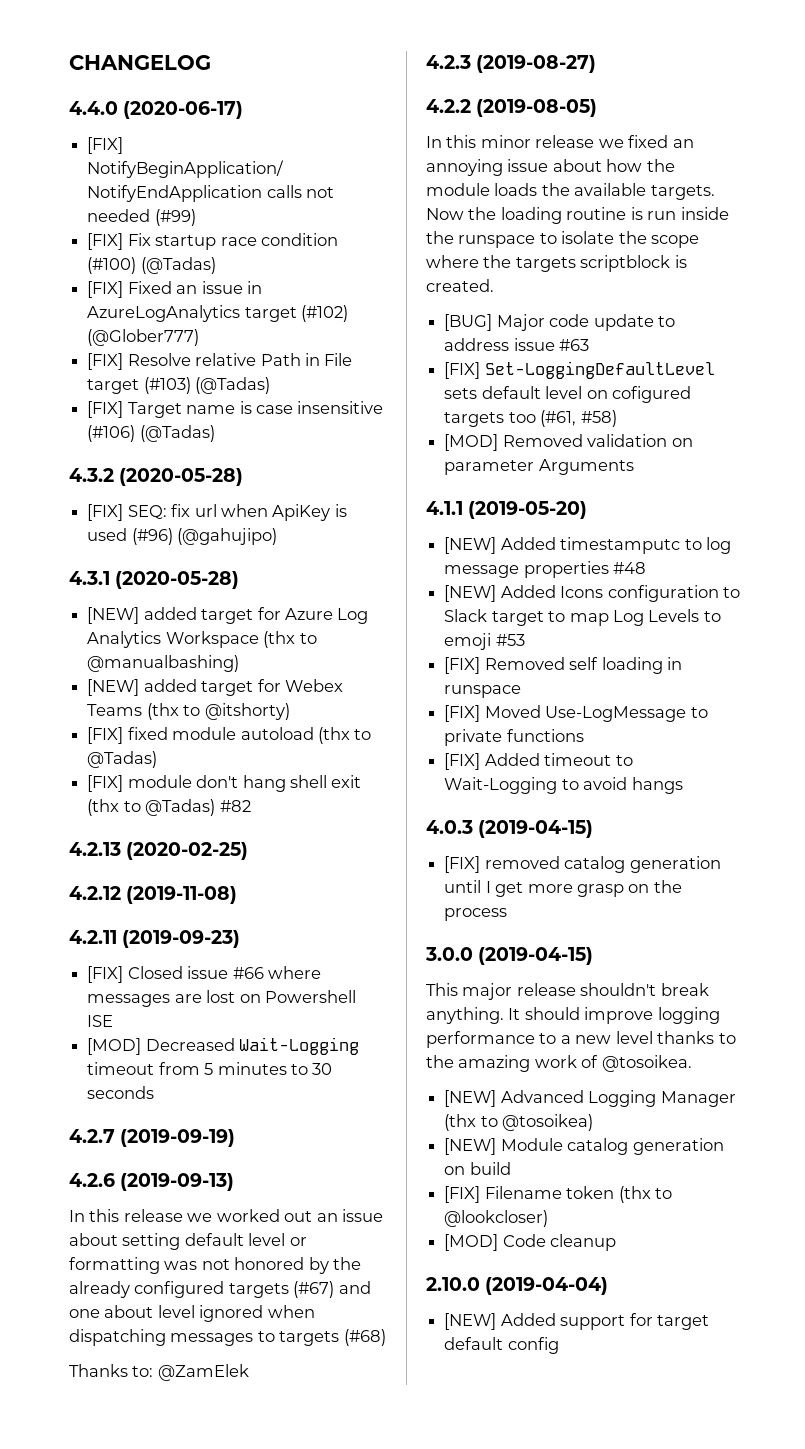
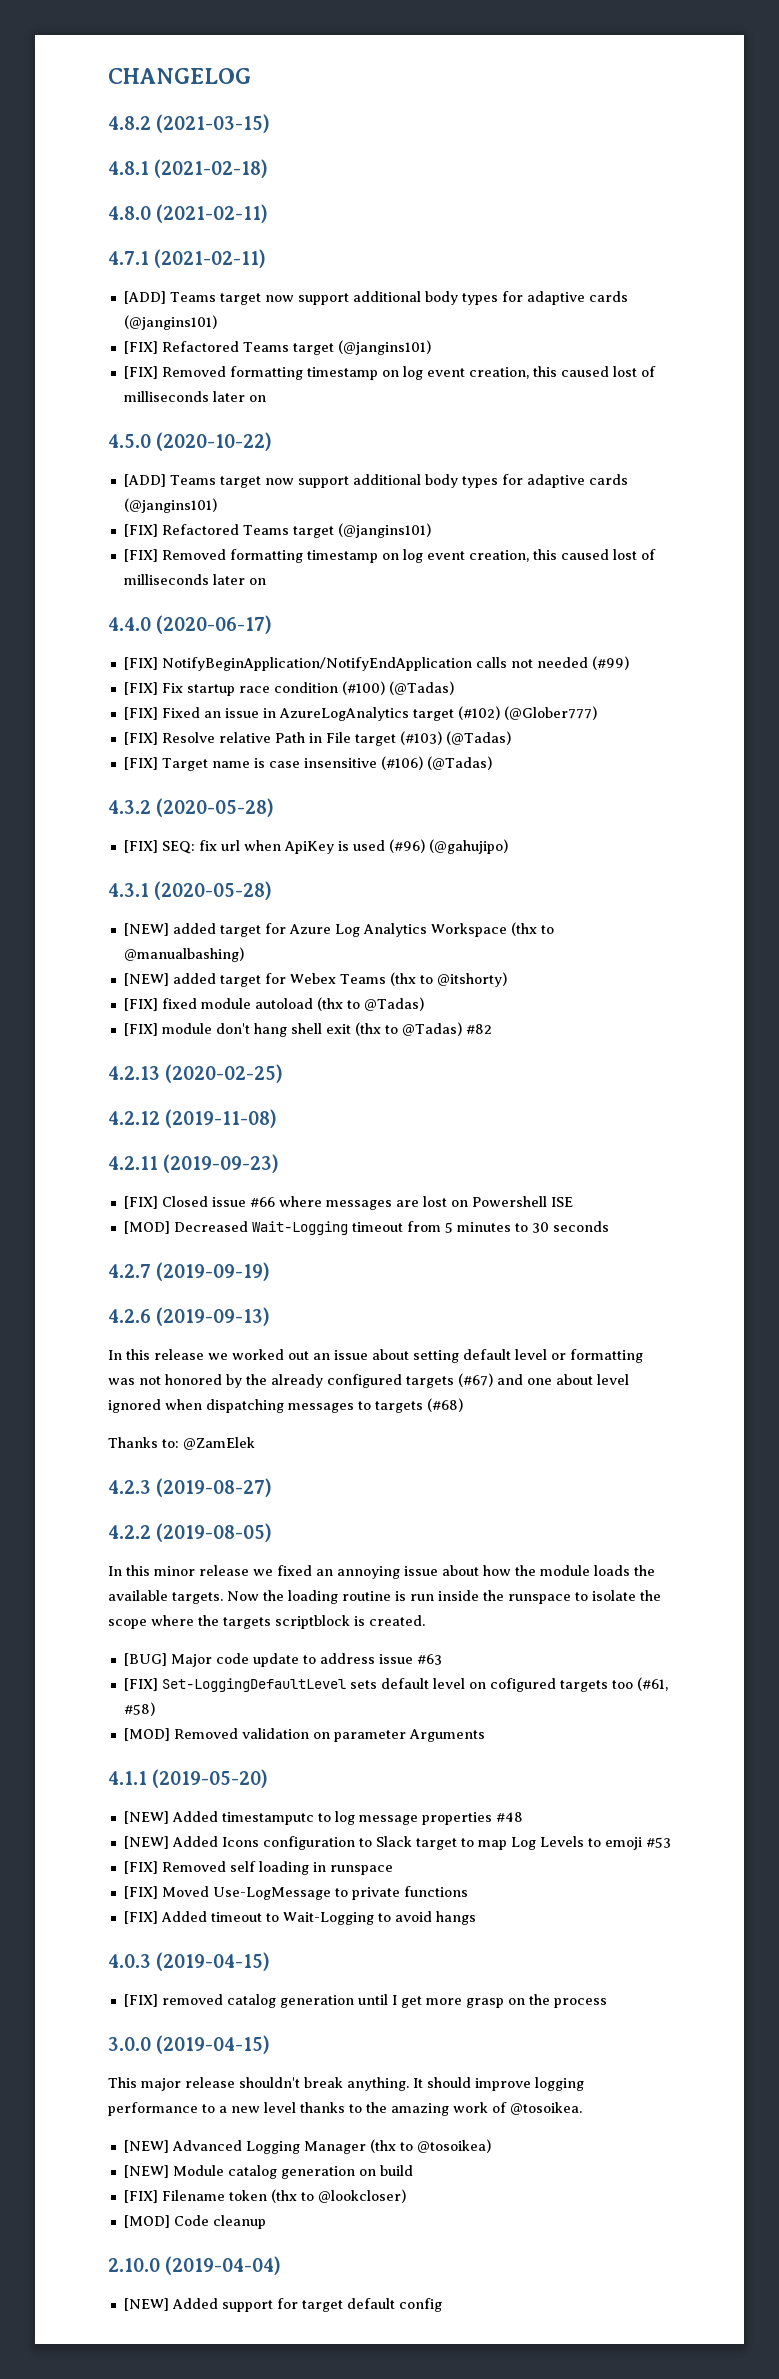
(211, 62) none -> [108,114,271,133] [108,159,269,178] [108,204,269,223] [108,249,267,268] [123,291,628,305] [123,315,217,330] [123,340,431,355] [123,366,656,380] [123,391,266,402] [108,432,273,451] [123,474,628,488] [123,498,217,513] [123,523,431,538] [123,549,656,563] [123,574,266,585] // 4.8.2 (2021-03-15) // 4.8.1 (2021-02-18) // 4.8.0 (2021-02-11) // 4.7.1 (2021-02-11) // [ADD] Teams target now support additional body types for adaptive cards (@jangins101) // [FIX] Refactored Teams target (@jangins101) // [FIX] Removed formatting timestamp on log event creation, this caused lost of milliseconds later on // 4.5.0 (2020-10-22) // [ADD] Teams target now support additional body types for adaptive cards (@jangins101) // [FIX] Refactored Teams target (@jangins101) // [FIX] Removed formatting timestamp on log event creation, this caused lost of milliseconds later on

